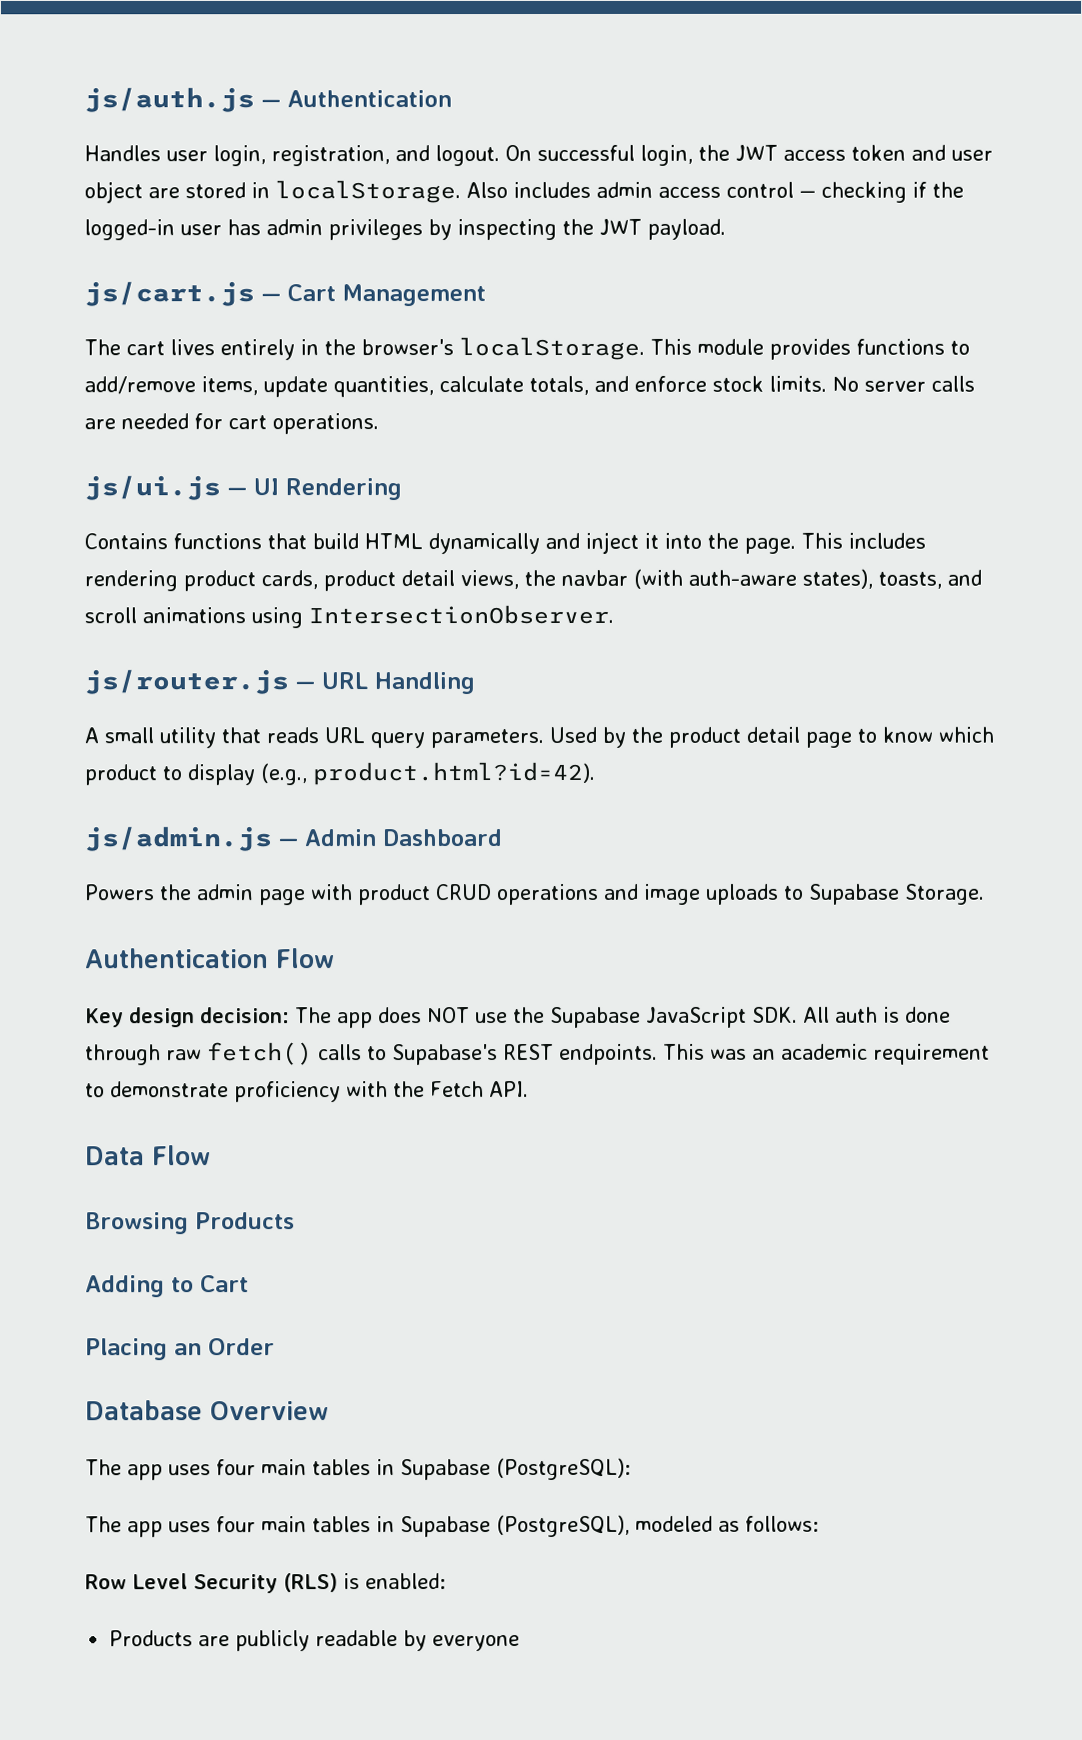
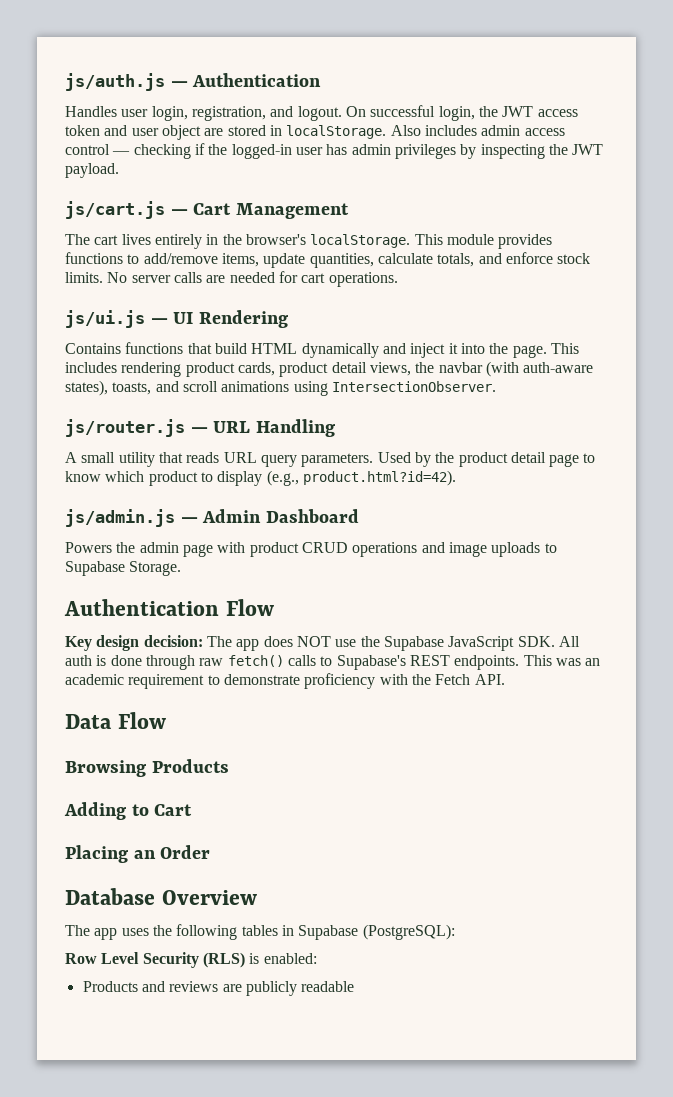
[216,1459,307,1476] four main -> [152,924,238,940] the following
[85,1514,819,1538] // The app uses four main tables in Supabase (PostgreSQL), modeled as follows: -> (455, 932) none
(194, 1638) none -> [141,981,219,992] and reviews
[403,1630,521,1652] by everyone -> (355, 986) none

